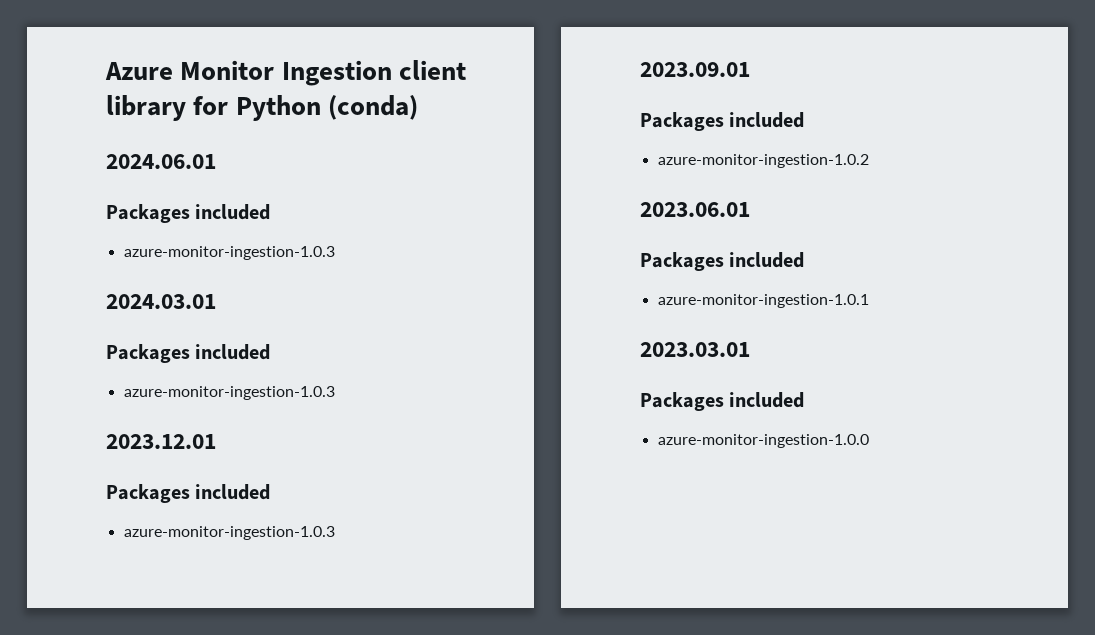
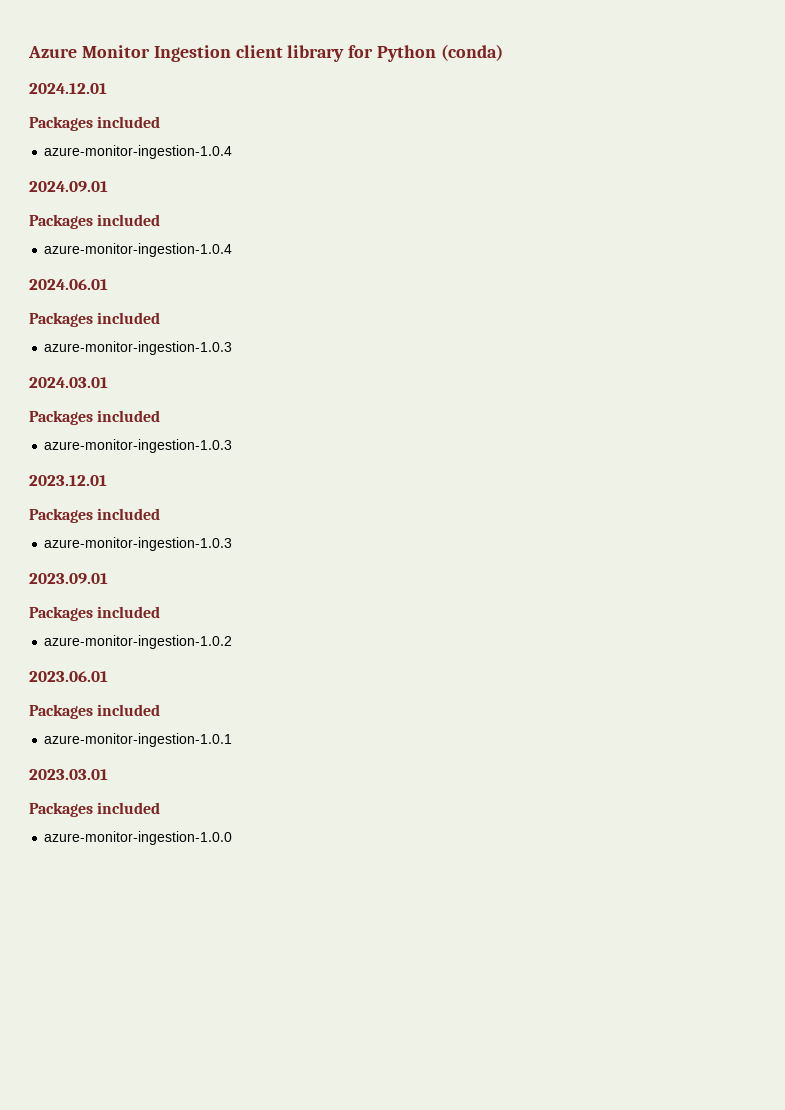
(418, 107) none -> [29,83,107,94] [29,116,161,131] [44,145,233,159] [29,181,108,192] [29,214,161,229] [44,243,233,257] // 2024.12.01 // Packages included // azure-monitor-ingestion-1.0.4 // 2024.09.01 // Packages included // azure-monitor-ingestion-1.0.4

